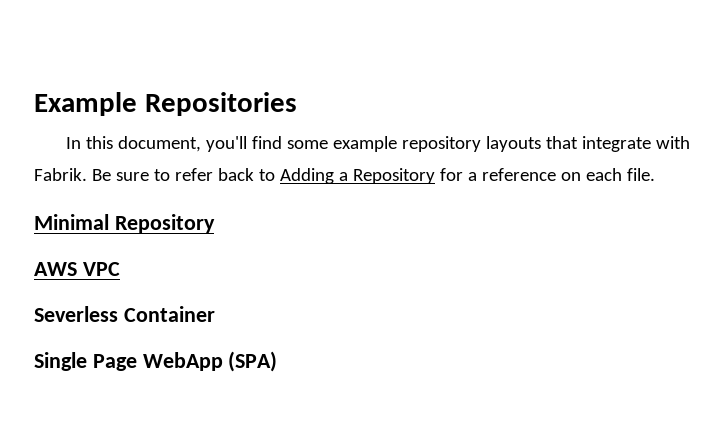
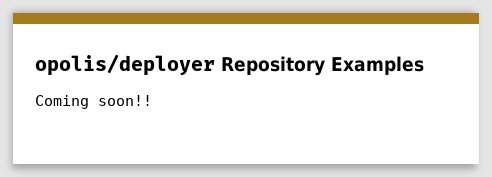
[34,92,297,116] [65,136,690,152] [34,168,655,184] [34,214,215,233] [34,262,120,276] [34,306,215,322] [34,351,278,372] Example Repositories // In this document, you'll find some example repository layouts that integrate with Fabrik. Be sure to refer back to Adding a Repository for a reference on each file. // Minimal Repository // AWS VPC // Severless Container // Single Page WebApp (SPA) -> [35,54,424,76] [35,95,152,109] opolis/deployer Repository Examples // Coming soon!!

